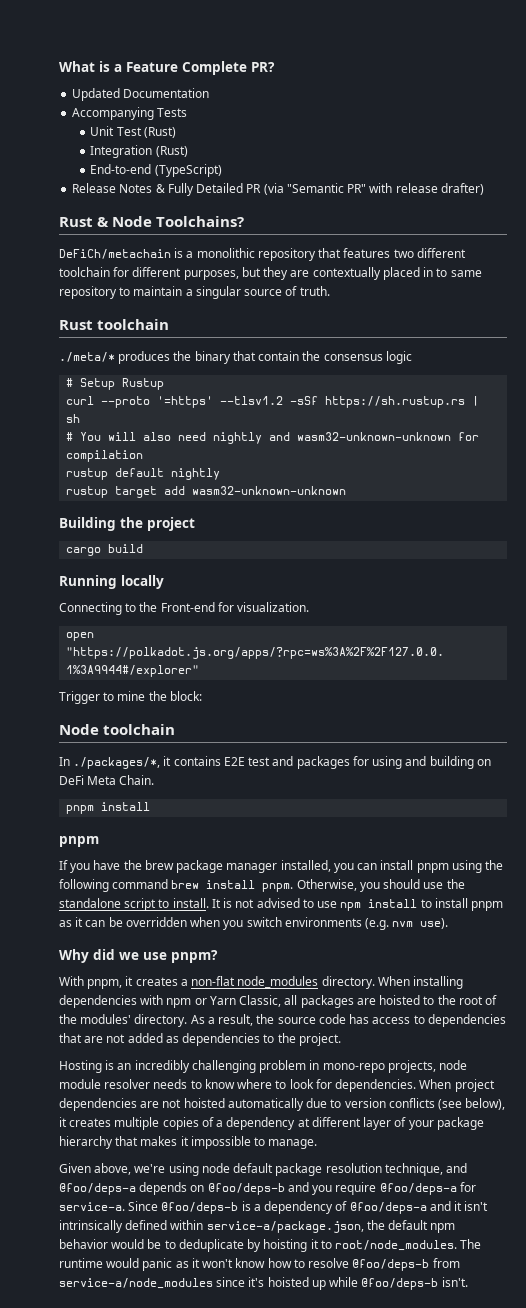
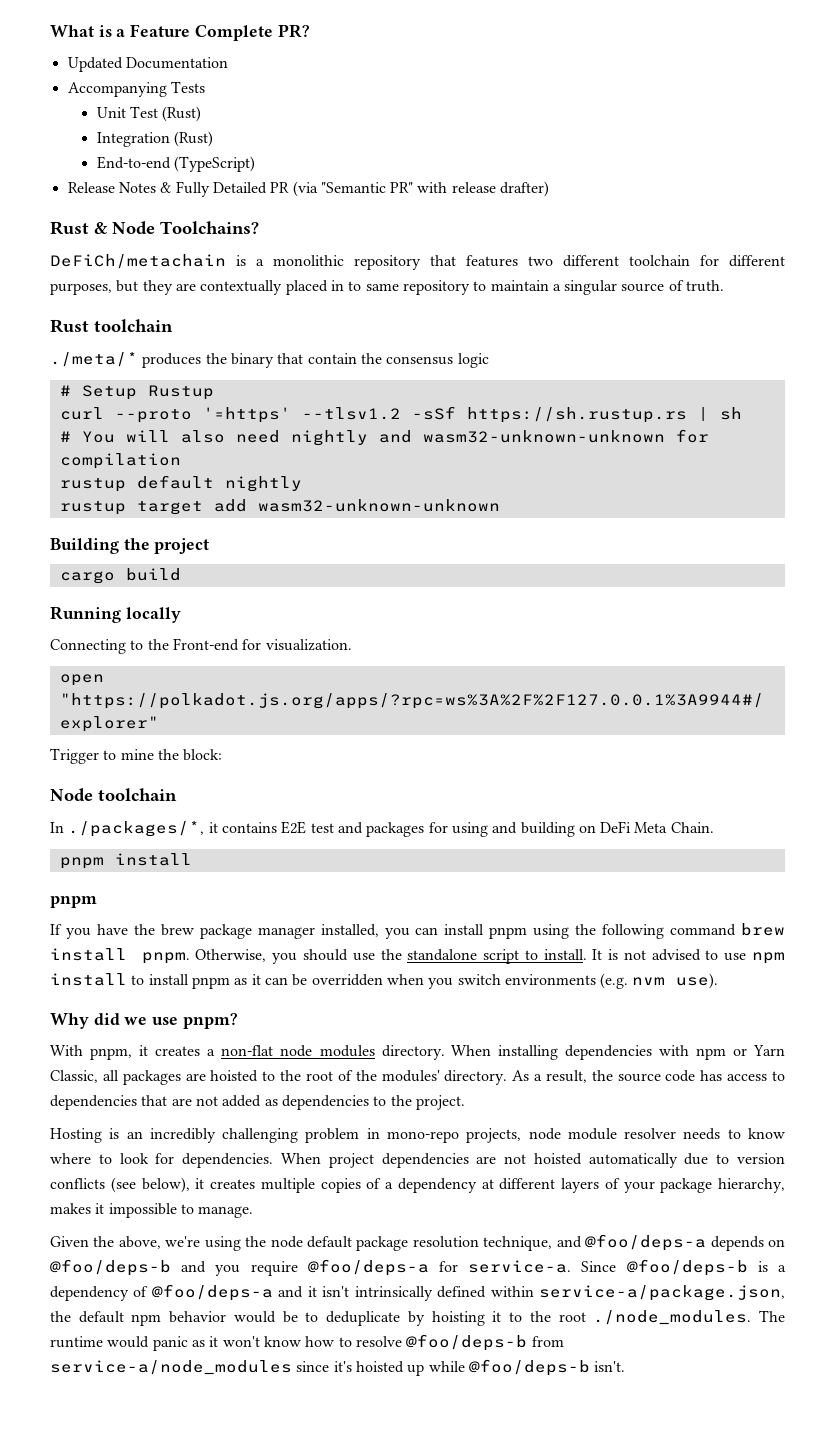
[363,1117,392,1130] layer -> [561,1178,599,1193] layers
[59,1136,139,1149] hierarchy that -> [718,1178,785,1193] hierarchy,
(91, 1168) none -> [93,1236,115,1247] the
(199, 1169) none -> [245,1236,267,1247] the
[335,1240,458,1251] root/node_modules. -> [529,1310,752,1325] the root ./node_modules.

